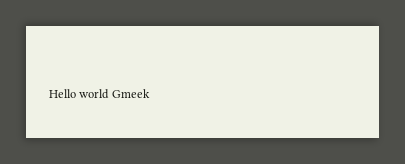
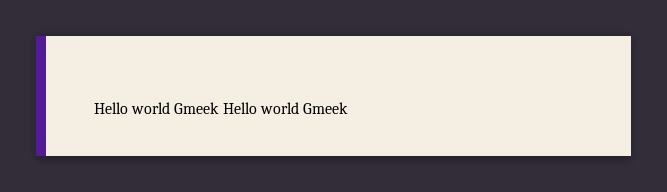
[49,89,150,99] Hello world Gmeek -> [94,102,348,114] Hello world Gmeek Hello world Gmeek

